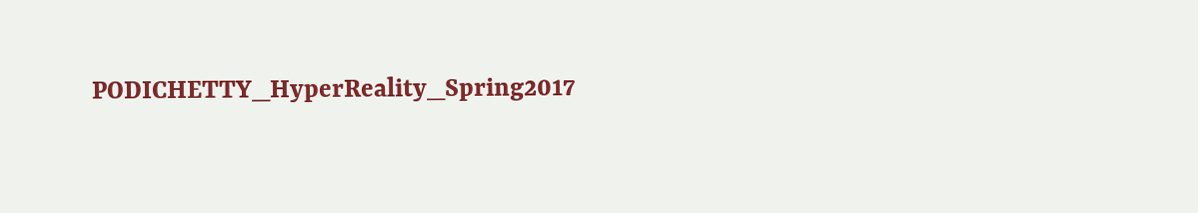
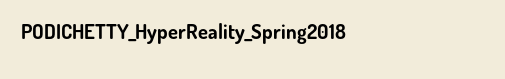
[91,75,576,104] PODICHETTY_HyperReality_Spring2017 -> [21,23,346,44] PODICHETTY_HyperReality_Spring2018

